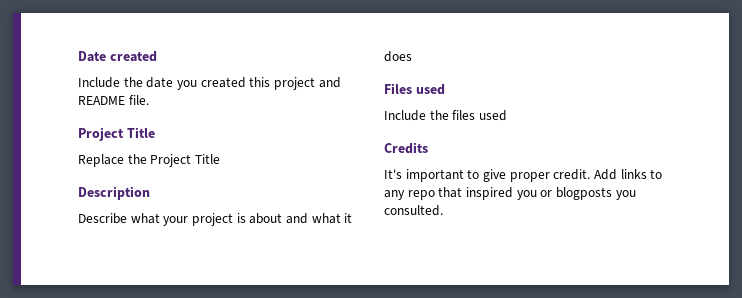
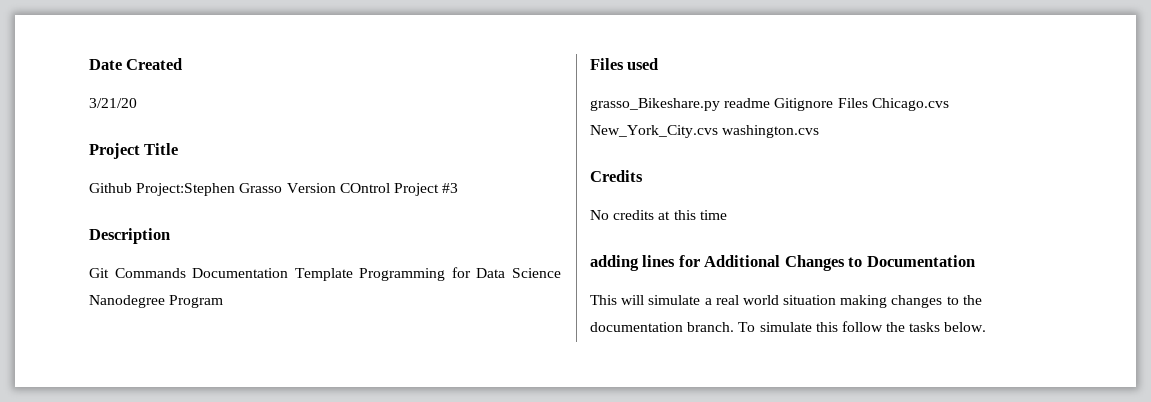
[109,51,157,62] [78,77,341,90] [78,95,149,105] [78,127,155,141] [78,154,220,167] [78,186,150,200] [78,213,353,226] [384,51,412,62] [384,83,445,95] [384,110,507,121] [384,142,428,154] [384,169,663,182] [384,187,636,200] [384,205,443,216] created // Include the date you created this project and README file. // Project Title // Replace the Project Title // Description // Describe what your project is about and what it does // Files used // Include the files used // Credits // It's important to give proper credit. Add links to any repo that inspired you or blogposts you consulted. -> [126,58,183,70] [89,98,137,108] [89,143,179,159] [89,183,459,196] [89,228,170,244] [89,267,561,281] [89,295,224,308] [590,58,659,70] [590,98,949,111] [590,125,820,138] [590,170,643,182] [590,210,727,220] [590,255,975,271] [590,295,982,308] [590,321,987,332] Created // 3/21/20 // Project Title // Github Project:Stephen Grasso Version COntrol Project #3 // Description // Git Commands Documentation Template Programming for Data Science Nanodegree Program // Files used // grasso_Bikeshare.py readme Gitignore Files Chicago.cvs New_York_City.cvs washington.cvs // Credits // No credits at this time // adding lines for Additional Changes to Documentation // This will simulate a real world situation making changes to the documentation branch. To simulate this follow the tasks below.

